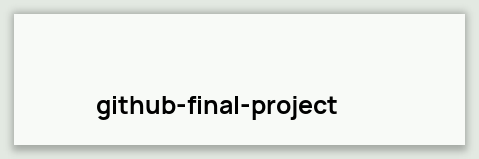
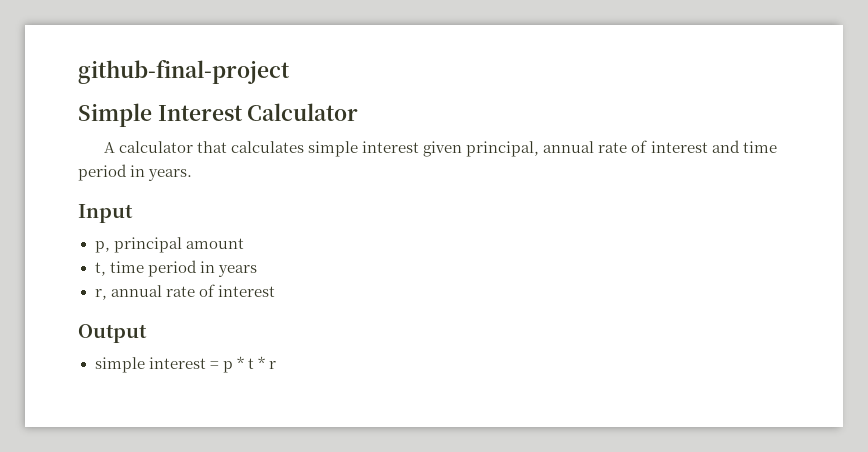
(338, 108) none -> [78,103,359,127] [103,140,777,157] [78,164,193,181] [78,204,133,223] [94,237,244,253] [94,260,257,277] [94,284,275,300] [78,324,147,343] [94,356,276,373] // Simple Interest Calculator // A calculator that calculates simple interest given principal, annual rate of interest and time period in years. // Input // p, principal amount // t, time period in years // r, annual rate of interest // Output // simple interest = p * t * r

